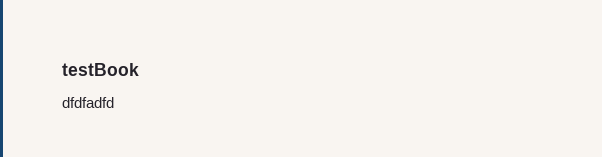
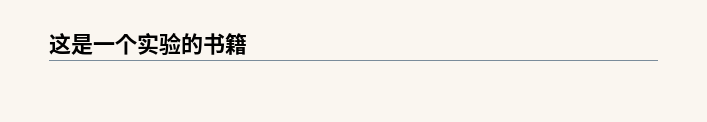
[62,63,139,76] [62,97,114,108] testBook // dfdfadfd -> [49,32,247,56] 这是一个实验的书籍

